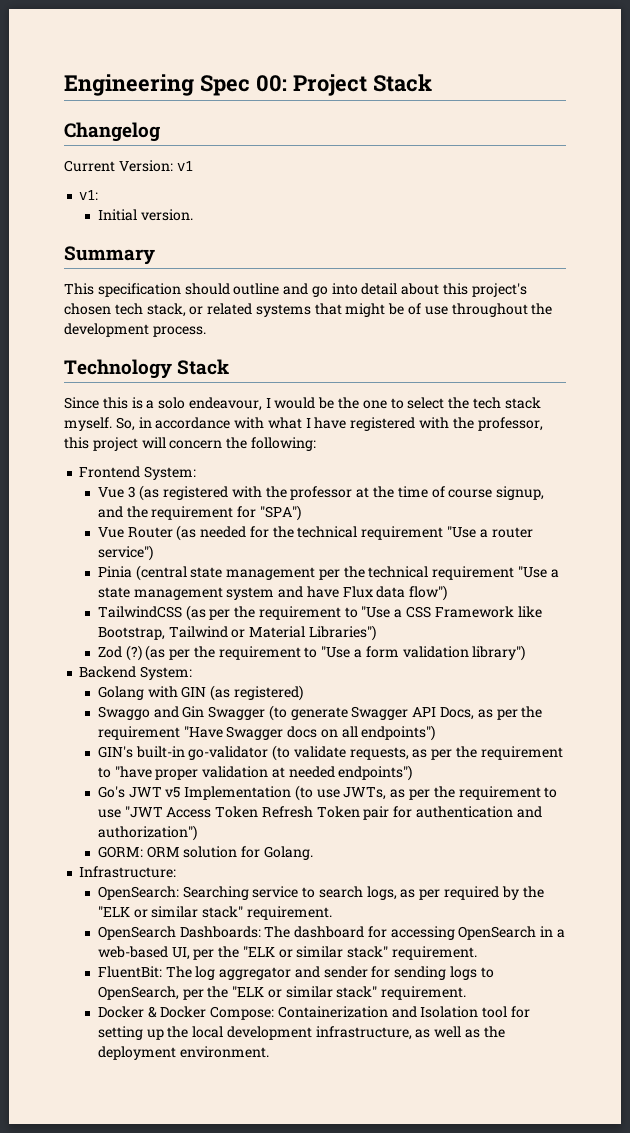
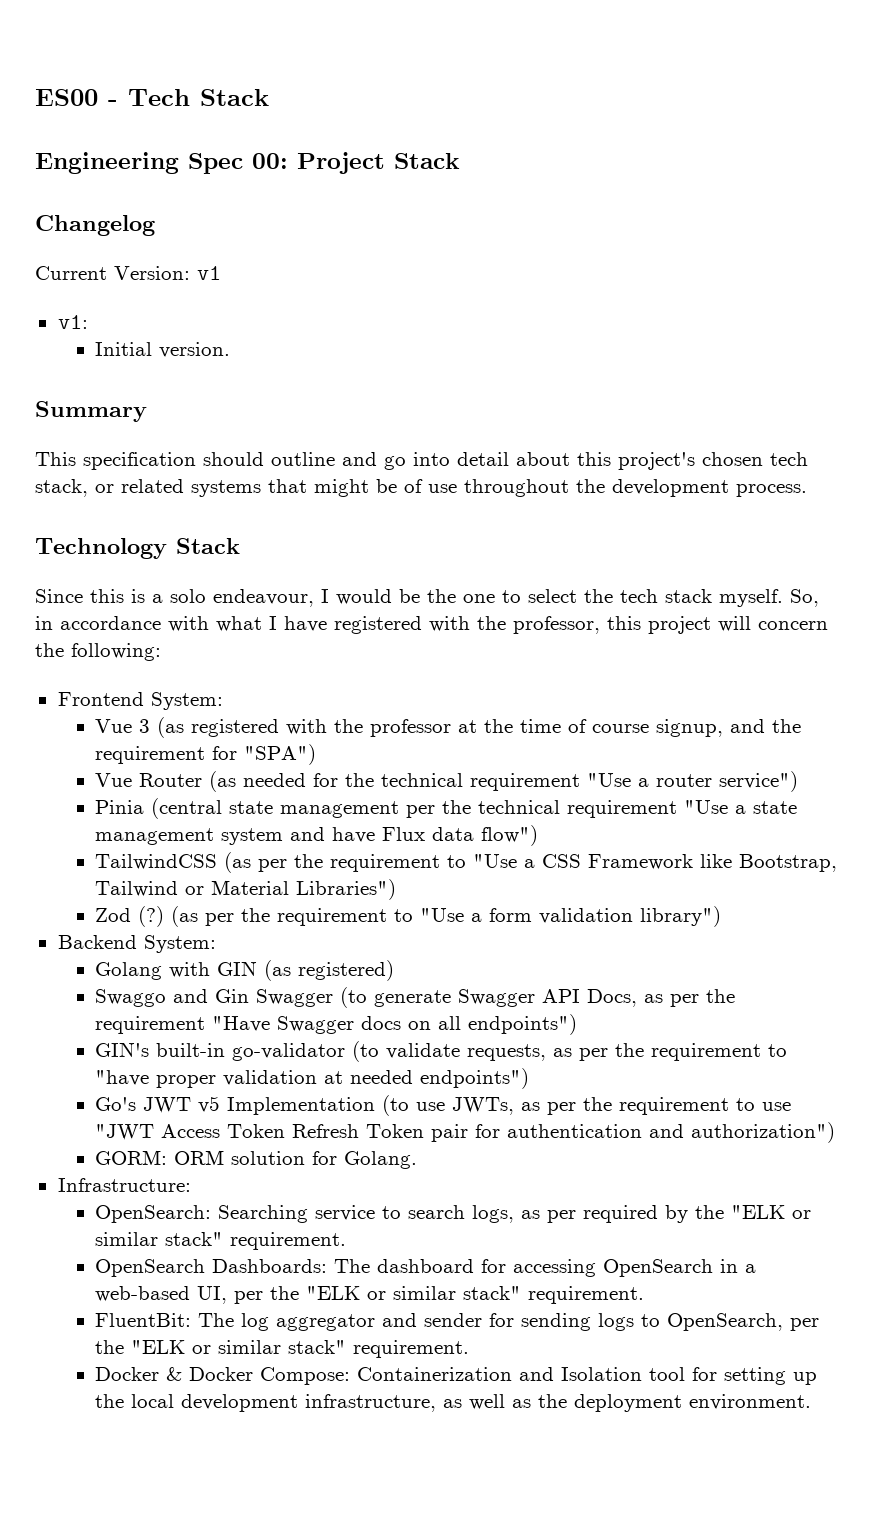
(64, 85) none -> [35,89,269,106] ES00 - Tech Stack //

